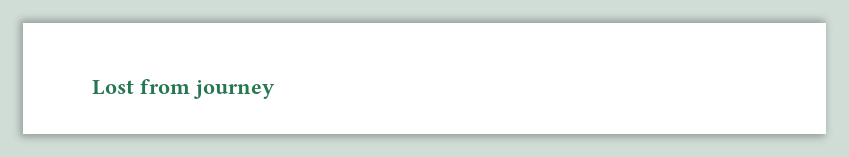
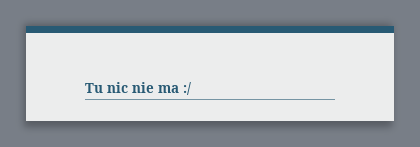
[92,79,275,99] Lost from journey -> [85,82,191,95] Tu nic nie ma :/

